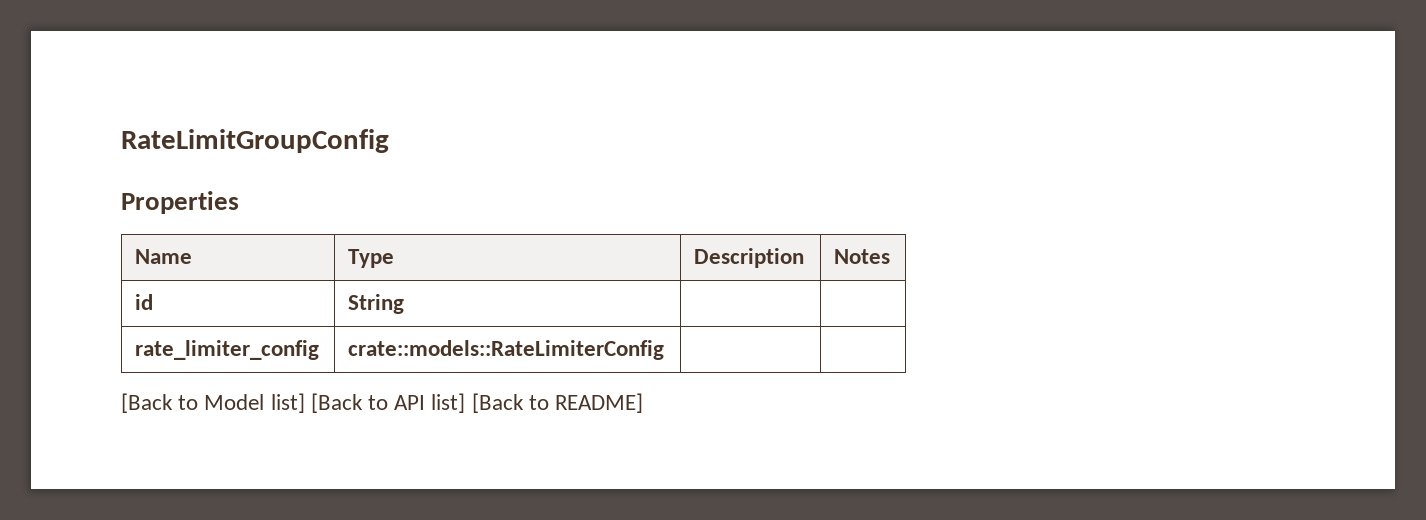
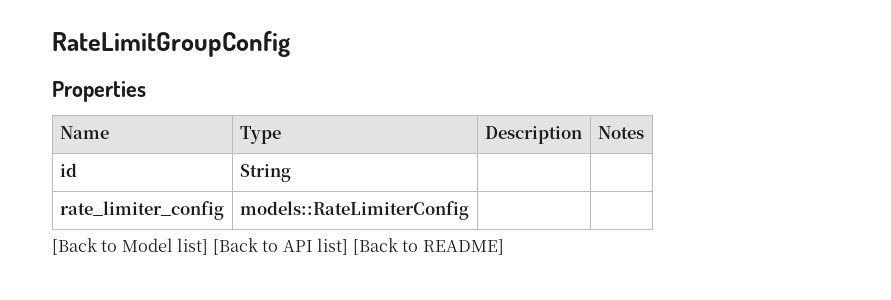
[348,340,665,360] crate::models::RateLimiterConfig -> [239,201,469,220] models::RateLimiterConfig

